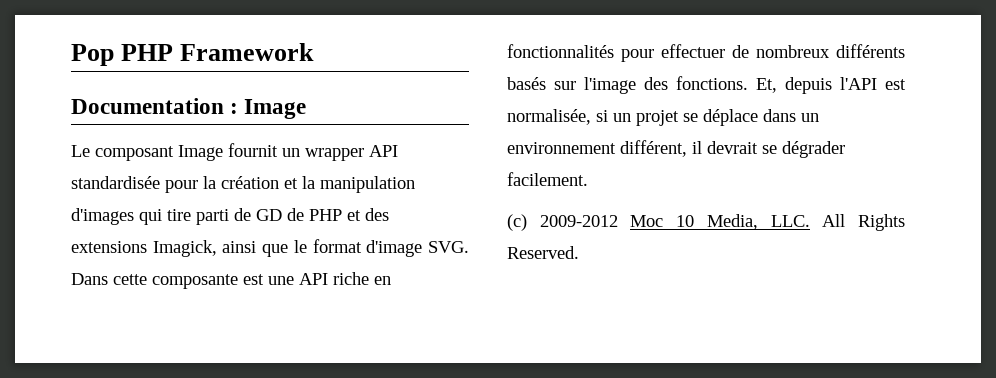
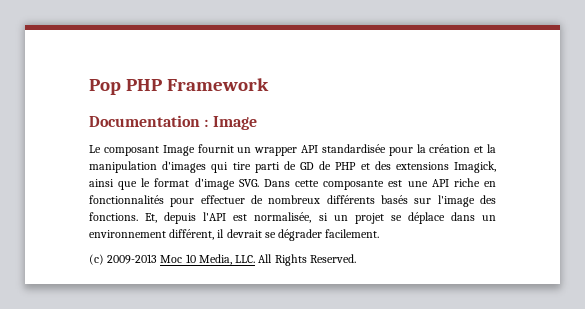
[539,215,618,227] 2009-2012 -> [107,254,158,264] 2009-2013

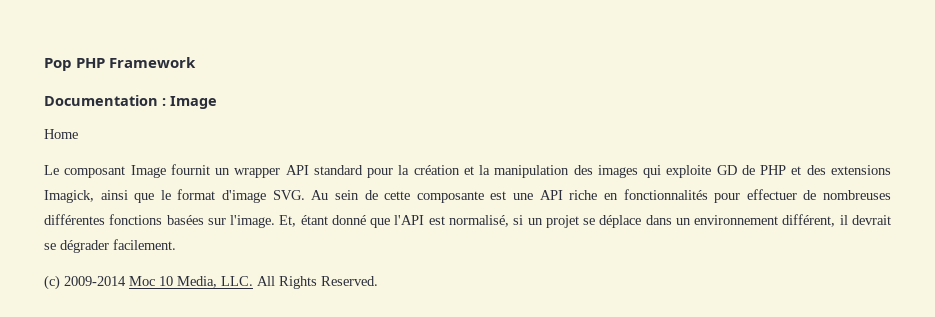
(257, 123) none -> [44,129,78,139] // Home
[321,144,386,153] standardisée -> [313,165,363,175] standard
[162,161,296,173] d'images qui tire parti de -> [573,165,712,178] des images qui exploite
[263,179,290,187] Dans -> [311,190,378,200] Au sein de
[268,195,496,207] [89,212,197,224] nombreux différents basés sur l'image des fonctions. Et, depuis -> [822,190,891,200] [44,214,391,228] nombreuses différentes fonctions basées sur l'image. Et, étant donné que
[254,212,312,223] normalisée, -> [448,215,509,227] normalisé,
[107,254,158,264] 2009-2013 -> [64,276,126,286] 2009-2014

